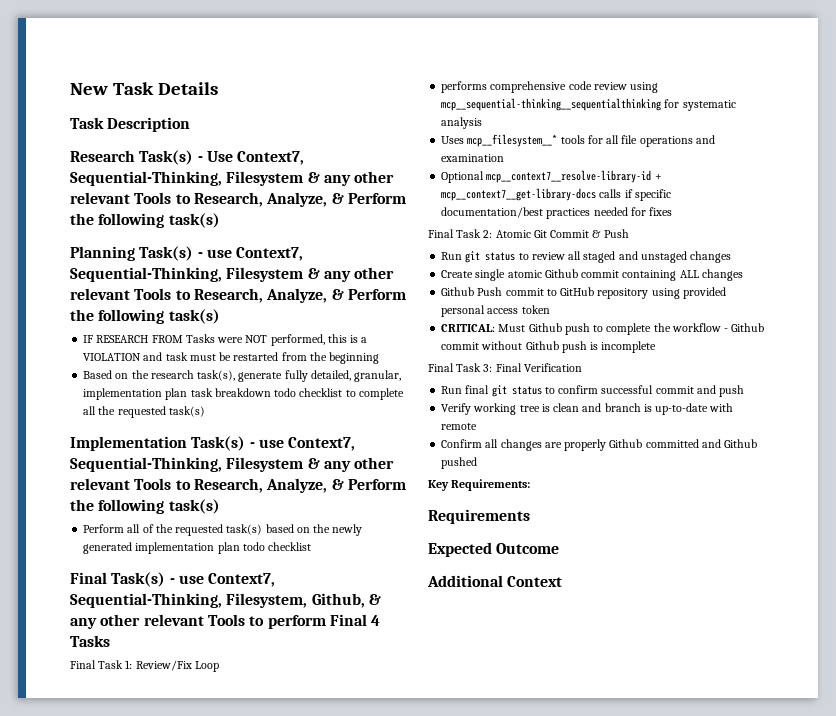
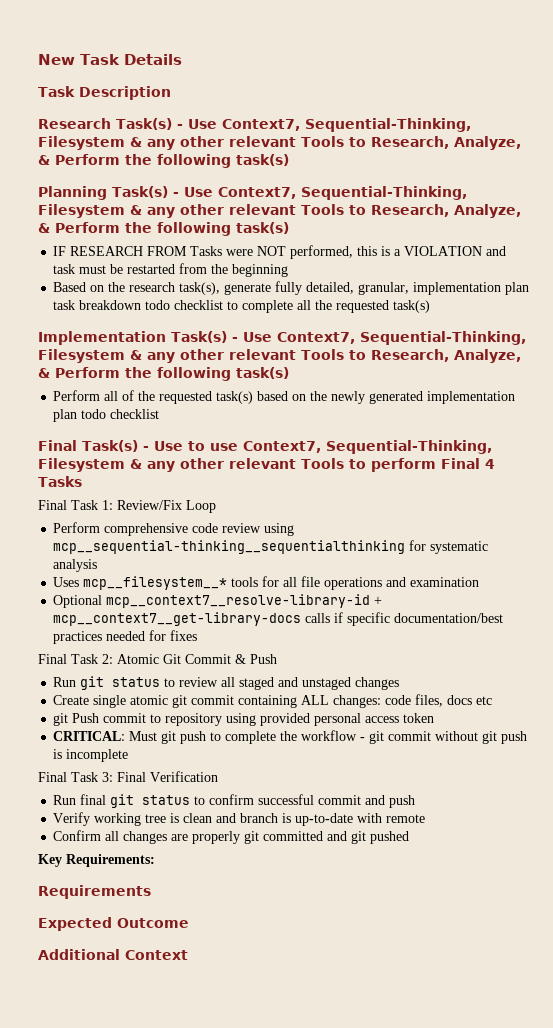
[206,249,232,258] use -> [183,187,213,197] Use
[258,439,284,448] use -> [242,332,272,342] Use
[178,573,276,587] [70,593,365,608] use Context7, Sequential-Thinking, Filesystem, Github, -> [153,440,492,454] [38,458,125,472] Use to use Context7, Sequential-Thinking, Filesystem
[441,81,488,93] performs -> [53,522,101,533] Perform
[544,269,578,278] Github -> [172,695,188,708] git
[701,269,743,281] [441,287,475,296] changes // Github -> [333,694,493,708] [53,713,69,726] changes: code files, docs etc // git
[560,287,595,296] GitHub -> (162, 718) none
[528,323,562,332] Github -> [161,731,177,744] git
[731,323,765,332] Github -> [369,731,385,744] git
[525,341,559,350] Github -> [482,731,498,744] git
[609,439,643,448] Github -> [244,831,260,844] git
[724,439,758,448] Github -> [351,831,367,844] git

